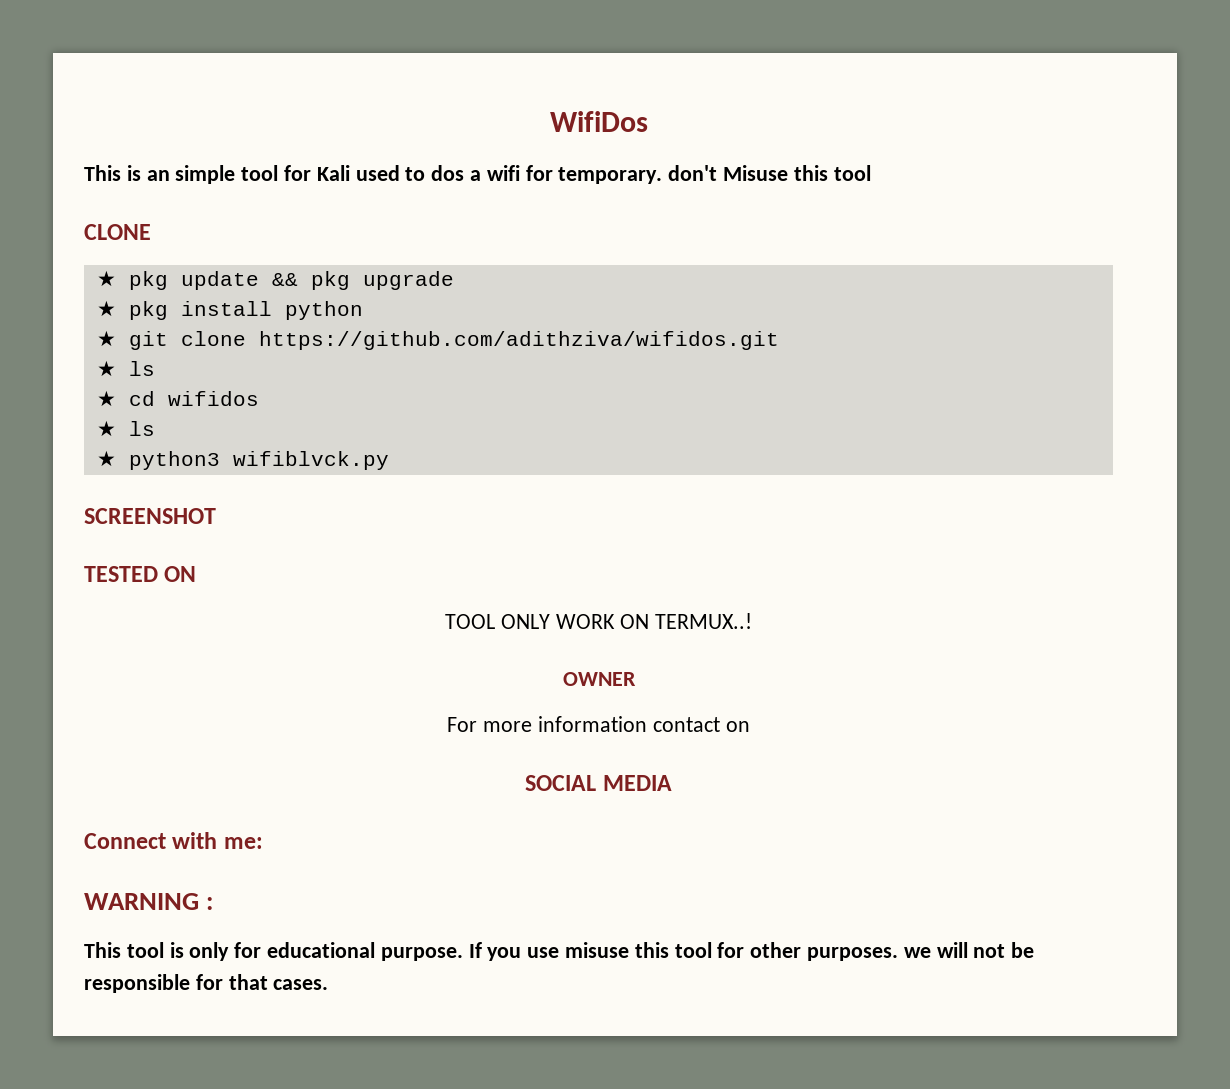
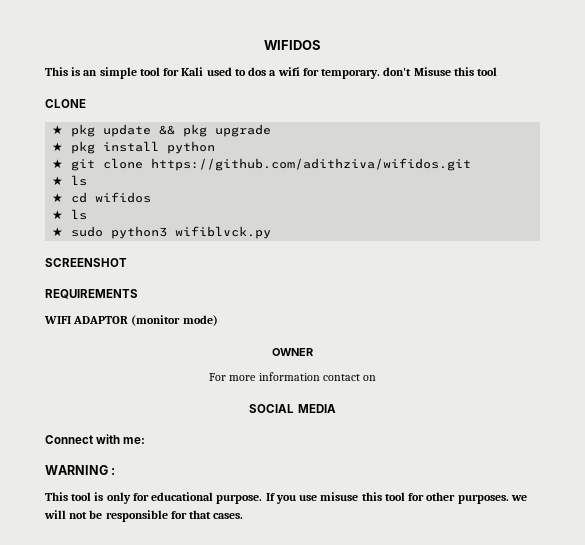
[549,111,648,132] WifiDos -> [264,40,321,50] WIFIDOS
(116, 458) none -> [71,226,104,237] sudo
[84,566,197,582] [445,613,752,629] TESTED ON // TOOL ONLY WORK ON TERMUX..! -> [45,289,138,299] [44,315,218,326] REQUIREMENTS // WIFI ADAPTOR (monitor mode)

